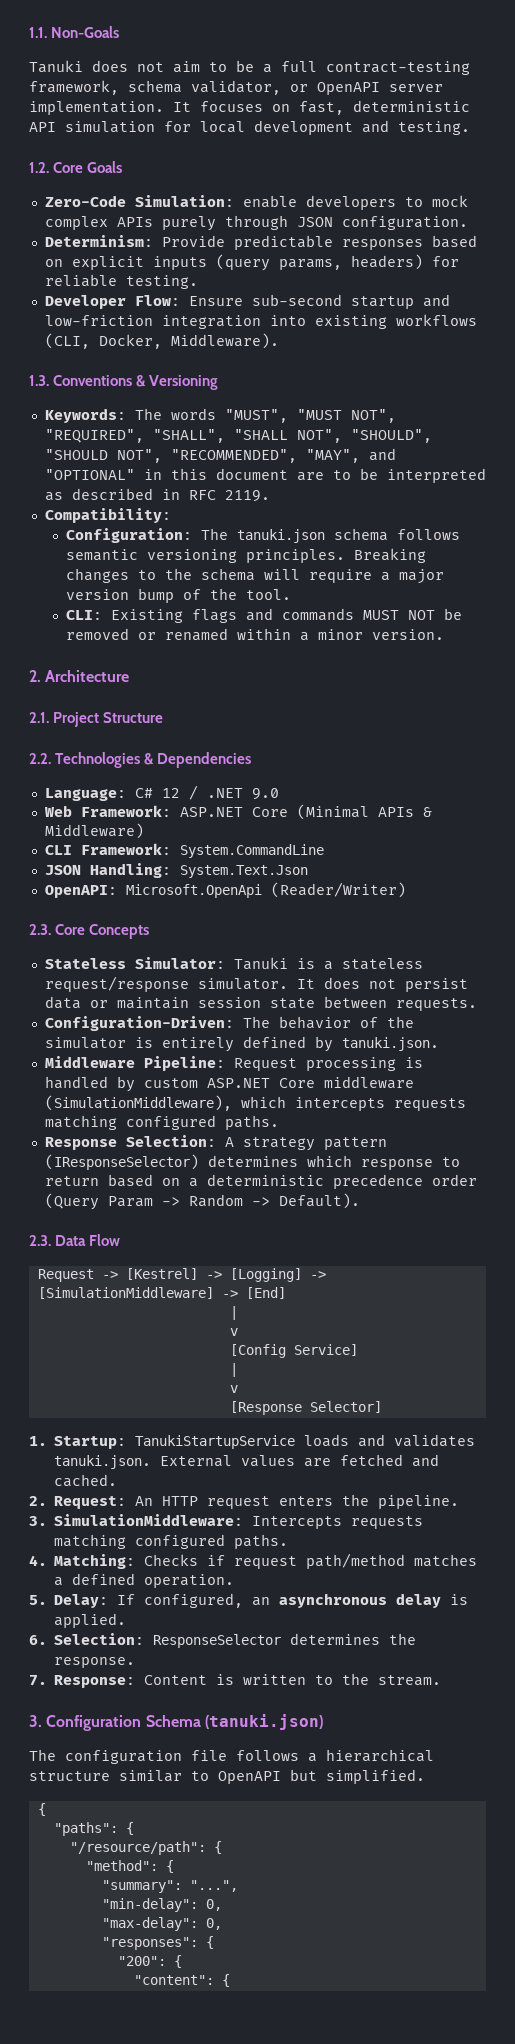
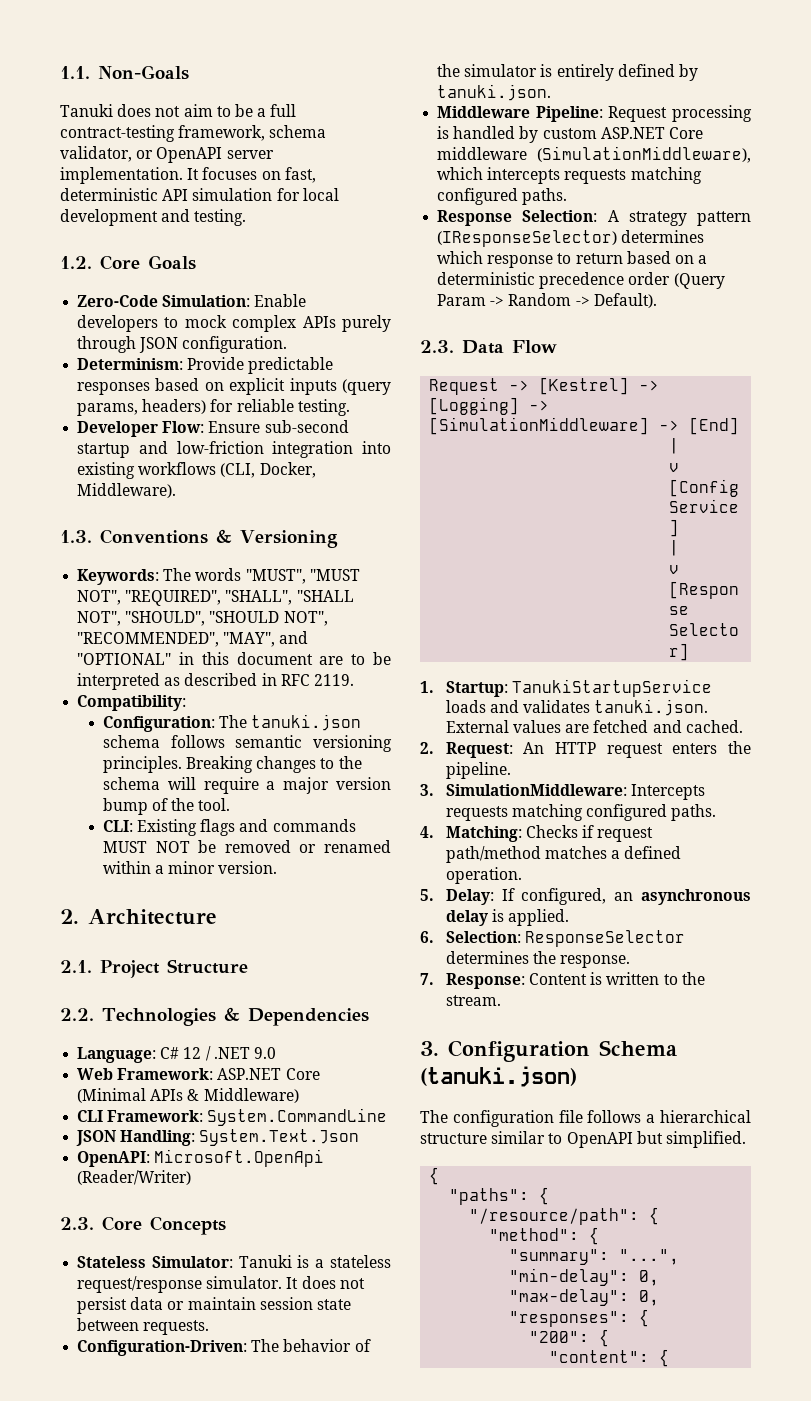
[242,195,297,208] enable -> [254,294,307,307] Enable

